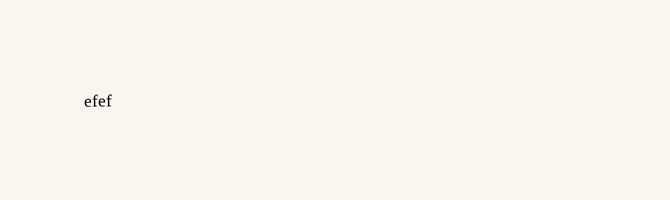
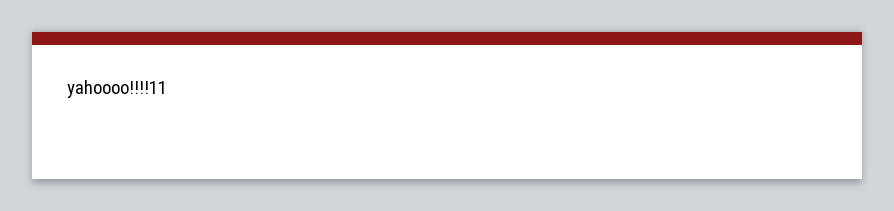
[83,94,113,107] efef -> [67,80,167,98] yahoooo!!!!11

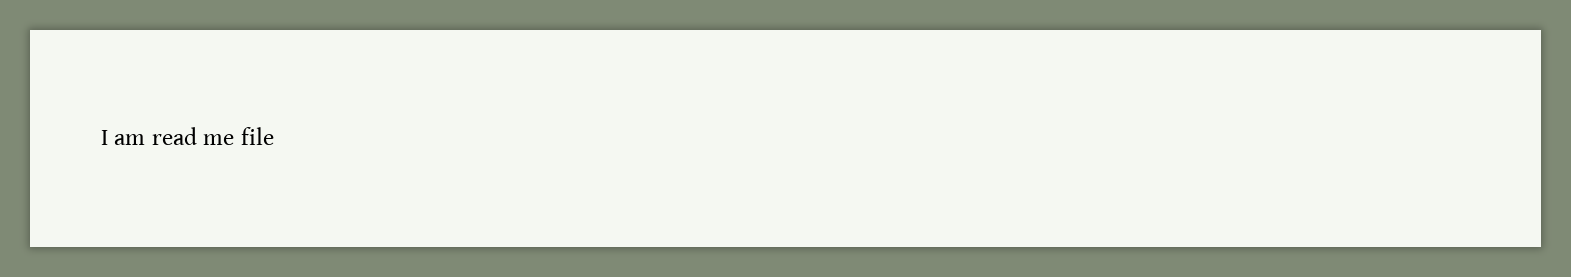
[67,80,167,98] yahoooo!!!!11 -> [101,127,274,145] I am read me file

